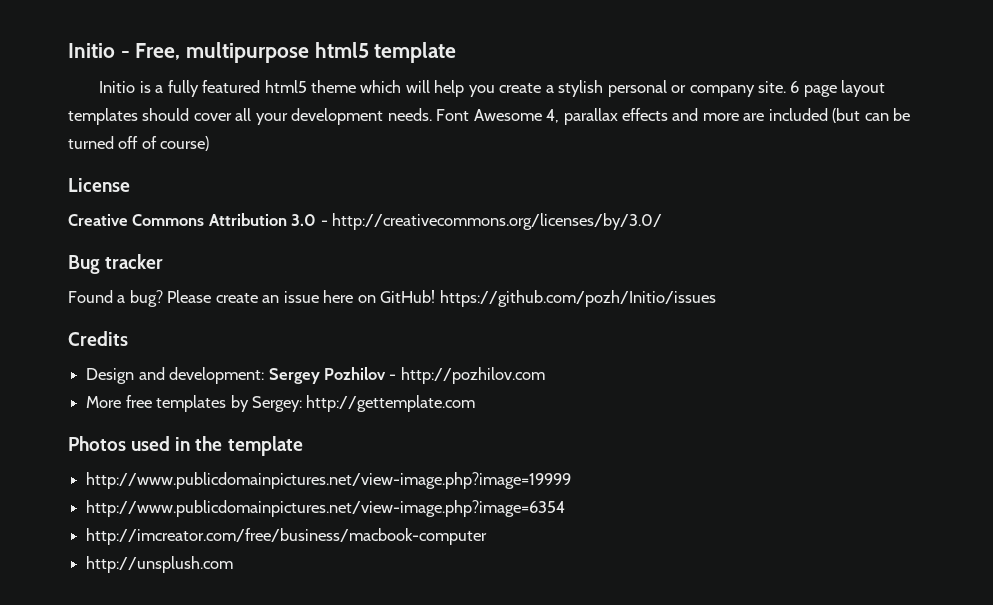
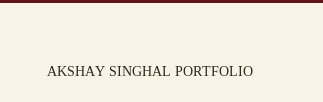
[68,42,457,63] [99,80,886,97] [68,108,911,125] [68,136,210,151] [68,178,130,192] [68,213,663,230] [68,254,164,274] [68,290,716,307] [68,331,128,346] [86,367,545,384] [86,395,476,412] [68,436,303,456] [86,472,572,489] [86,500,566,517] [86,528,488,545] [86,556,234,573] Initio - Free, multipurpose html5 template // Initio is a fully featured html5 theme which will help you create a stylish personal or company site. 6 page layout templates should cover all your development needs. Font Awesome 4, parallax effects and more are included (but can be turned off of course) // License // Creative Commons Attribution 3.0 - http://creativecommons.org/licenses/by/3.0/ // Bug tracker // Found a bug? Please create an issue here on GitHub! https://github.com/pozh/Initio/issues // Credits // Design and development: Sergey Pozhilov - http://pozhilov.com // More free templates by Sergey: http://gettemplate.com // Photos used in the template // http://www.publicdomainpictures.net/view-image.php?image=19999 // http://www.publicdomainpictures.net/view-image.php?image=6354 // http://imcreator.com/free/business/macbook-computer // http://unsplush.com -> [47,66,253,76] AKSHAY SINGHAL PORTFOLIO

